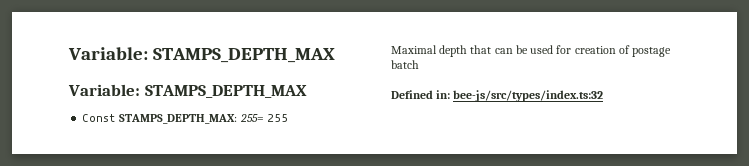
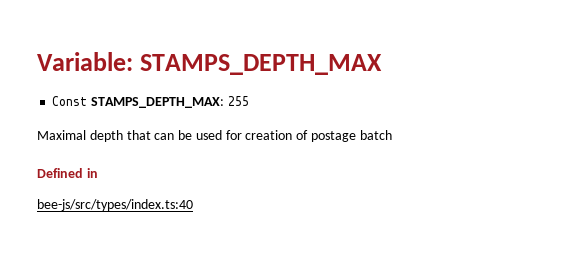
[68,47,336,63] [68,84,307,98] Variable: STAMPS_DEPTH_MAX // Variable: STAMPS_DEPTH_MAX -> [37,52,382,75] Variable: STAMPS_DEPTH_MAX
[239,114,264,122] 255= -> (225, 102) none
[436,90,604,102] in: bee-js/src/types/index.ts:32 -> [86,168,98,178] [37,199,193,211] in // bee-js/src/types/index.ts:40

